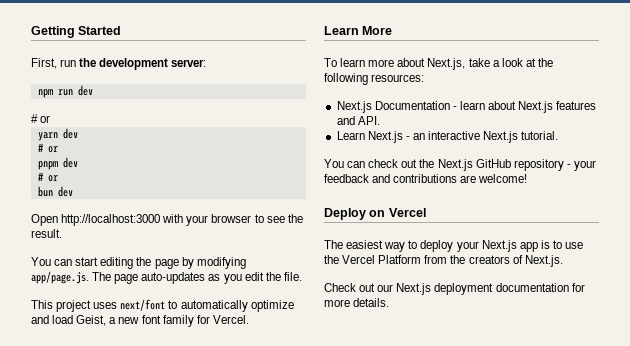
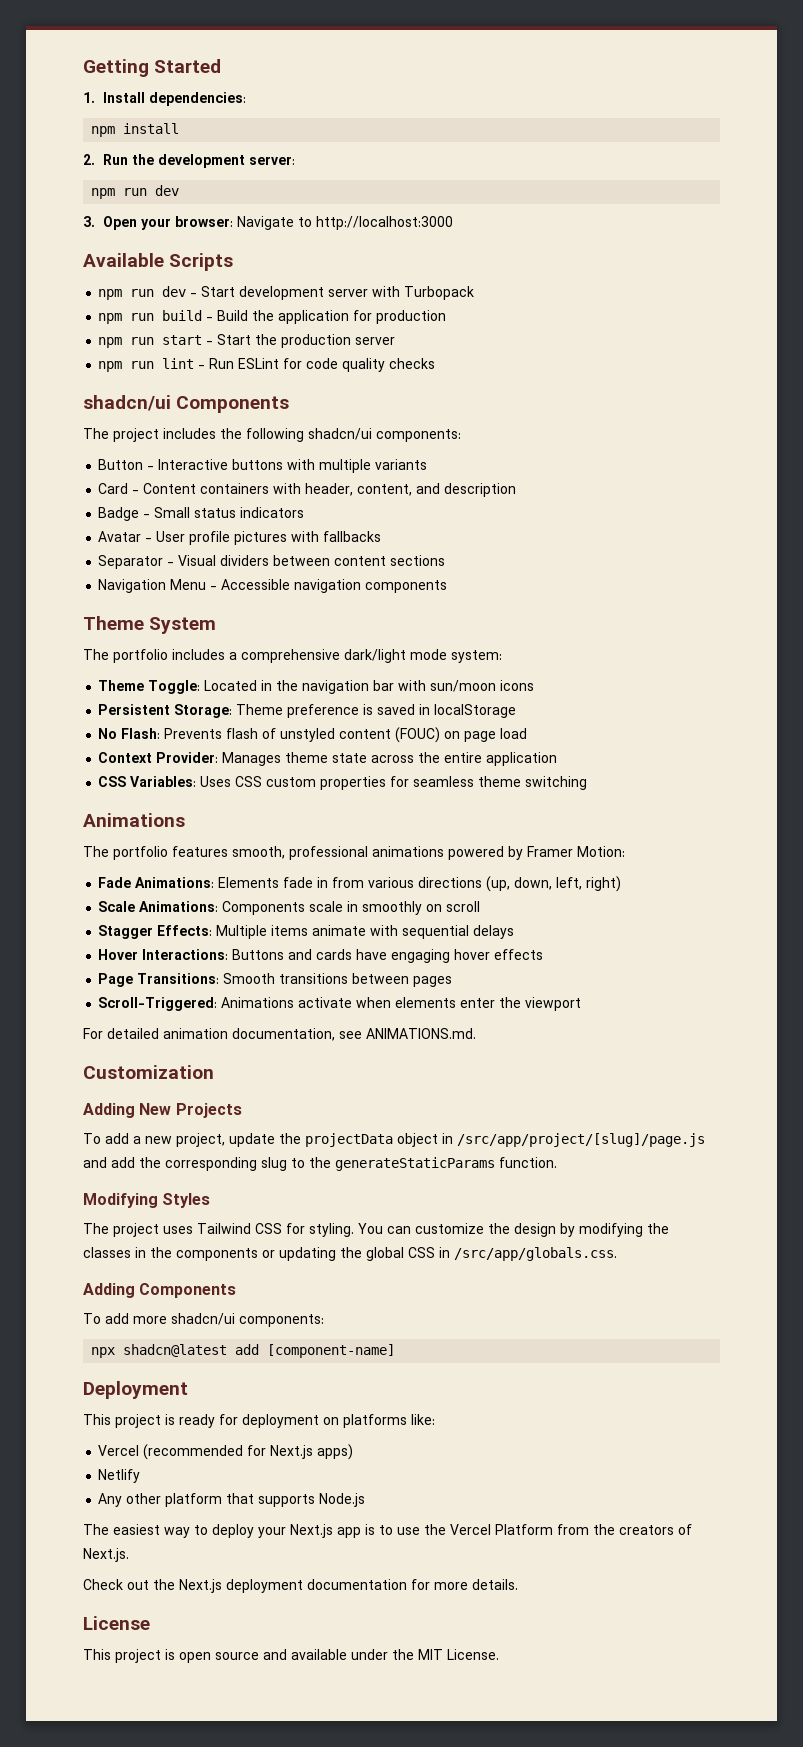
[31,58,77,69] First, run -> [83,92,246,106] [91,123,180,137] [83,154,128,165] 1. Install dependencies: // npm install // 2. Run
[31,114,51,123] [37,128,78,141] [37,143,58,153] [37,157,78,170] [37,172,58,182] [37,186,73,197] [31,214,303,226] [31,229,62,238] [31,257,246,269] [31,271,302,284] [31,299,294,312] [31,315,249,327] [324,26,393,35] [324,58,553,70] [324,73,425,85] [336,101,597,113] [336,116,380,125] [336,131,559,143] [324,159,596,171] [324,174,528,183] [324,208,426,220] # or // yarn dev // # or // pnpm dev // # or // bun dev // Open http://localhost:3000 with your browser to see the result. // You can start editing the page by modifying app/page.js. The page auto-updates as you edit the file. // This project uses next/font to automatically optimize and load Geist, a new font family for Vercel. // Learn More // To learn more about Next.js, take a look at the following resources: // Next.js Documentation - learn about Next.js features and API. // Learn Next.js - an interactive Next.js tutorial. // You can check out the Next.js GitHub repository - your feedback and contributions are welcome! // Deploy on Vercel -> [83,216,453,230] [83,253,234,271] [98,286,475,300] [98,310,447,324] [98,334,396,348] [98,358,436,372] [83,395,290,413] [83,428,461,442] [98,459,428,473] [98,483,517,497] [98,507,305,521] [98,531,382,545] [98,555,446,569] [98,579,448,593] [83,616,217,634] [83,649,502,663] [98,680,535,694] [98,704,517,718] [98,727,528,743] [98,752,558,766] [98,776,588,790] [83,813,185,827] [83,846,625,860] [98,876,622,892] [98,901,481,915] [98,925,515,939] [98,949,544,963] [98,973,453,987] [98,997,582,1011] [83,1028,476,1041] [83,1065,214,1079] [83,1103,242,1118] [83,1133,705,1147] [83,1157,557,1171] [83,1193,211,1208] [83,1223,669,1237] [83,1247,617,1261] [83,1283,237,1298] [83,1313,324,1327] [91,1344,396,1358] [83,1381,188,1399] [83,1414,435,1428] [98,1444,354,1460] [98,1469,141,1483] [98,1493,366,1507] 3. Open your browser: Navigate to http://localhost:3000 // Available Scripts // npm run dev - Start development server with Turbopack // npm run build - Build the application for production // npm run start - Start the production server // npm run lint - Run ESLint for code quality checks // shadcn/ui Components // The project includes the following shadcn/ui components: // Button - Interactive buttons with multiple variants // Card - Content containers with header, content, and description // Badge - Small status indicators // Avatar - User profile pictures with fallbacks // Separator - Visual dividers between content sections // Navigation Menu - Accessible navigation components // Theme System // The portfolio includes a comprehensive dark/light mode system: // Theme Toggle: Located in the navigation bar with sun/moon icons // Persistent Storage: Theme preference is saved in localStorage // No Flash: Prevents flash of unstyled content (FOUC) on page load // Context Provider: Manages theme state across the entire application // CSS Variables: Uses CSS custom properties for seamless theme switching // Animations // The portfolio features smooth, professional animations powered by Framer Motion: // Fade Animations: Elements fade in from various directions (up, down, left, right) // Scale Animations: Components scale in smoothly on scroll // Stagger Effects: Multiple items animate with sequential delays // Hover Interactions: Buttons and cards have engaging hover effects // Page Transitions: Smooth transitions between pages // Scroll-Triggered: Animations activate when elements enter the viewport // For detailed animation documentation, see ANIMATIONS.md. // Customization // Adding New Projects // To add a new project, update the projectData object in /src/app/project/[slug]/page.js and add the corresponding slug to the generateStaticParams function. // Modifying Styles // The project uses Tailwind CSS for styling. You can customize the design by modifying the classes in the components or updating the global CSS in /src/app/globals.css. // Adding Components // To add more shadcn/ui components: // npx shadcn@latest add [component-name] // Deployment // This project is ready for deployment on platforms like: // Vercel (recommended for Next.js apps) // Netlify // Any other platform that supports Node.js
[377,284,394,292] our -> [153,1579,175,1590] the
(390, 302) none -> [83,1616,150,1630] [83,1649,499,1663] // License // This project is open source and available under the MIT License.

